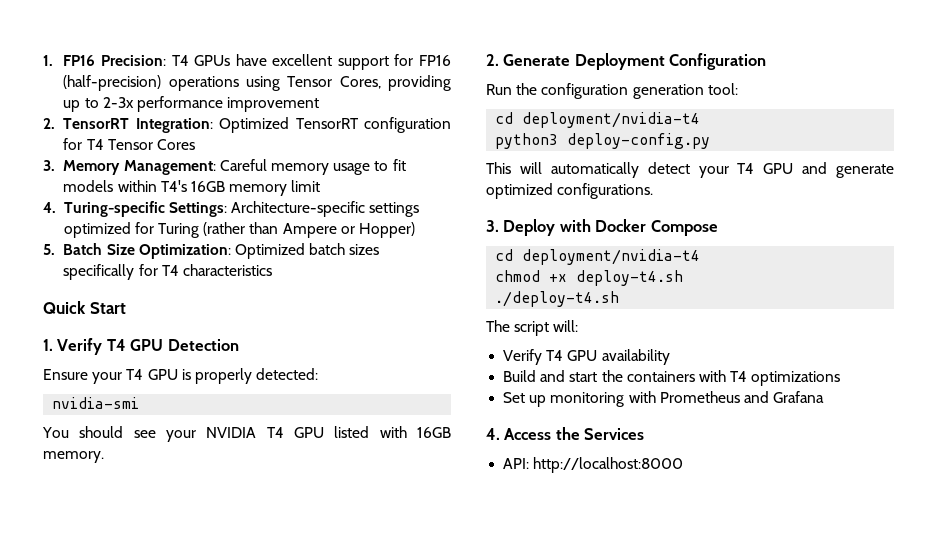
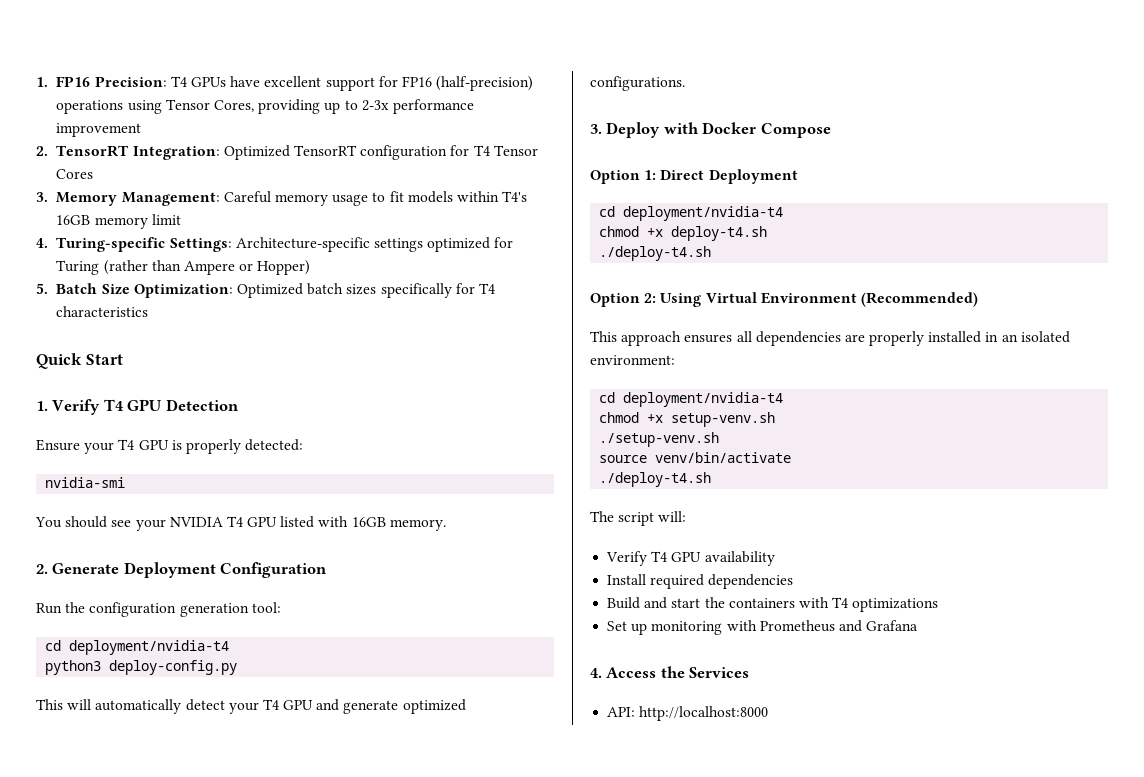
(718, 228) none -> [590,169,798,184] // Option 1: Direct Deployment
(620, 299) none -> [590,292,978,307] [590,331,1070,346] [590,355,675,365] [599,392,784,407] [599,412,776,427] [599,432,720,447] [599,452,792,463] [599,472,712,487] // Option 2: Using Virtual Environment (Recommended) // This approach ensures all dependencies are properly installed in an isolated environment: // cd deployment/nvidia-t4 // chmod +x setup-venv.sh // ./setup-venv.sh // source venv/bin/activate // ./deploy-t4.sh
(670, 357) none -> [607,574,794,589] // Install required dependencies

